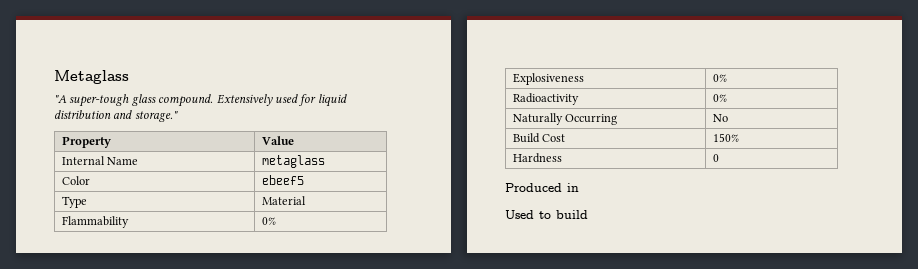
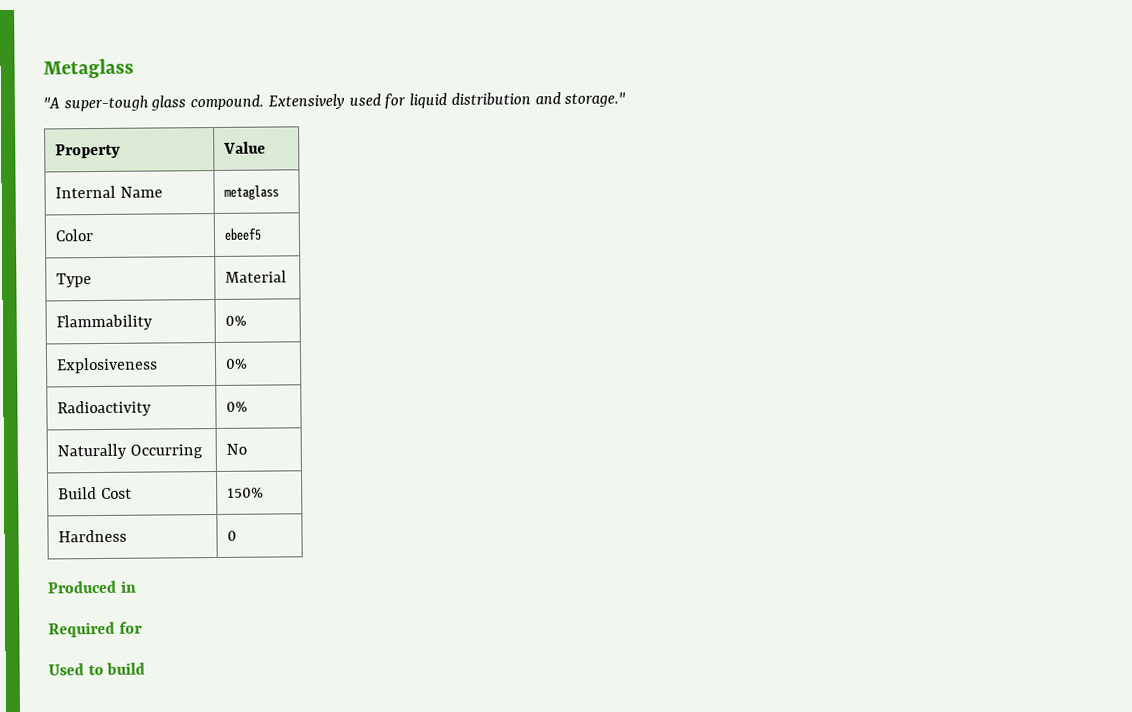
(579, 187) none -> [48,621,143,638] // Required for

